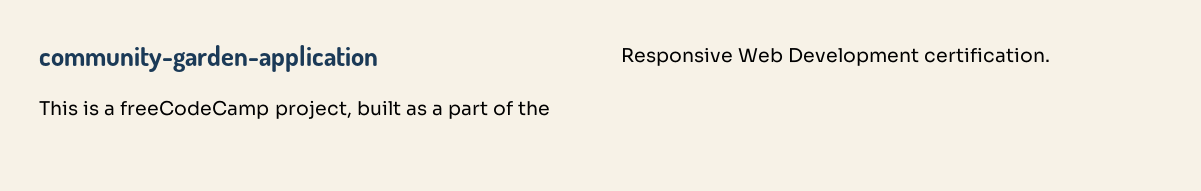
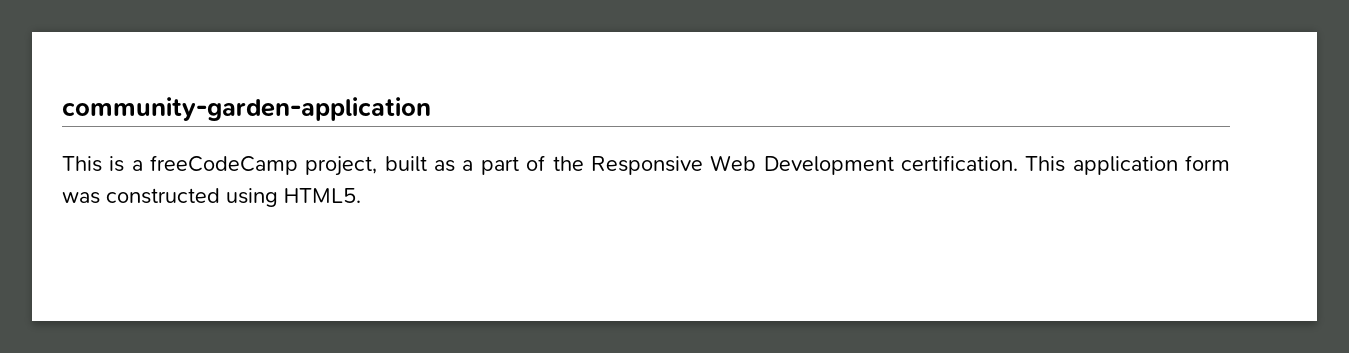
(1051, 55) none -> [1025,155,1231,175] [62,188,361,207] This application form was constructed using HTML5.

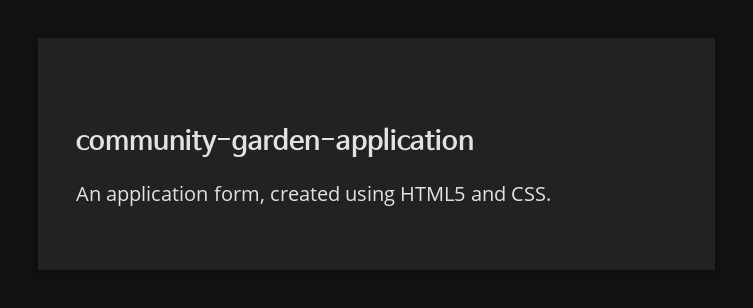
[62,155,1231,176] [62,188,361,207] This is a freeCodeCamp project, built as a part of the Responsive Web Development certification. This application form was constructed using HTML5. -> [76,185,551,206] An application form, created using HTML5 and CSS.

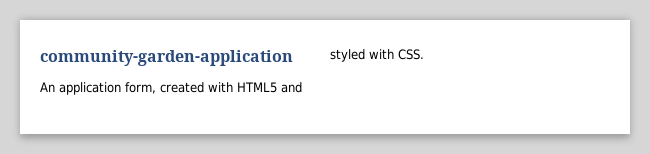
[345,185,396,206] using -> [208,82,233,92] with
(506, 193) none -> [330,49,394,62] styled with

